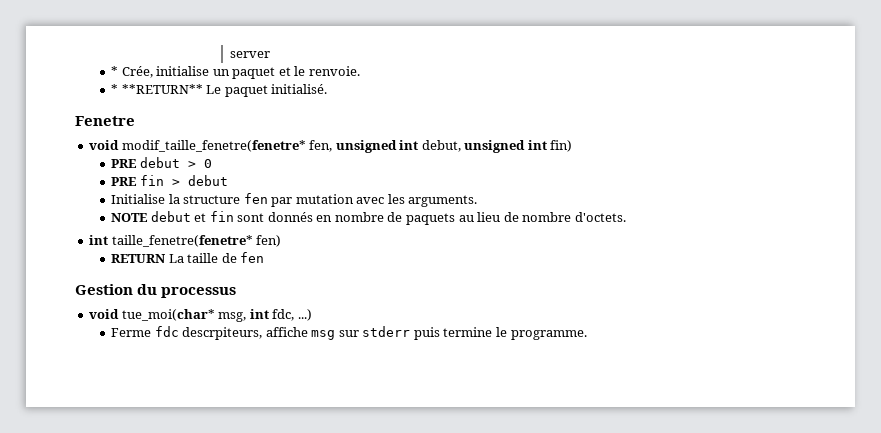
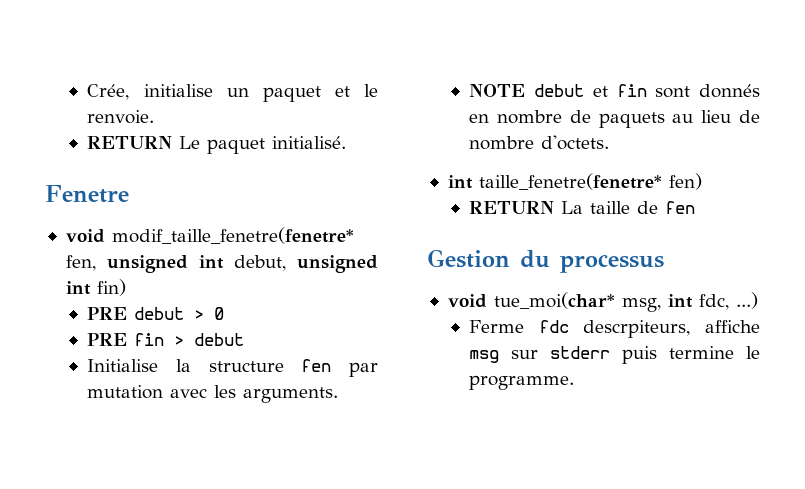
[229,51,270,58] [111,66,119,76] server // * -> (87, 92) none
[111,84,203,94] * **RETURN** -> [87,136,173,149] RETURN

